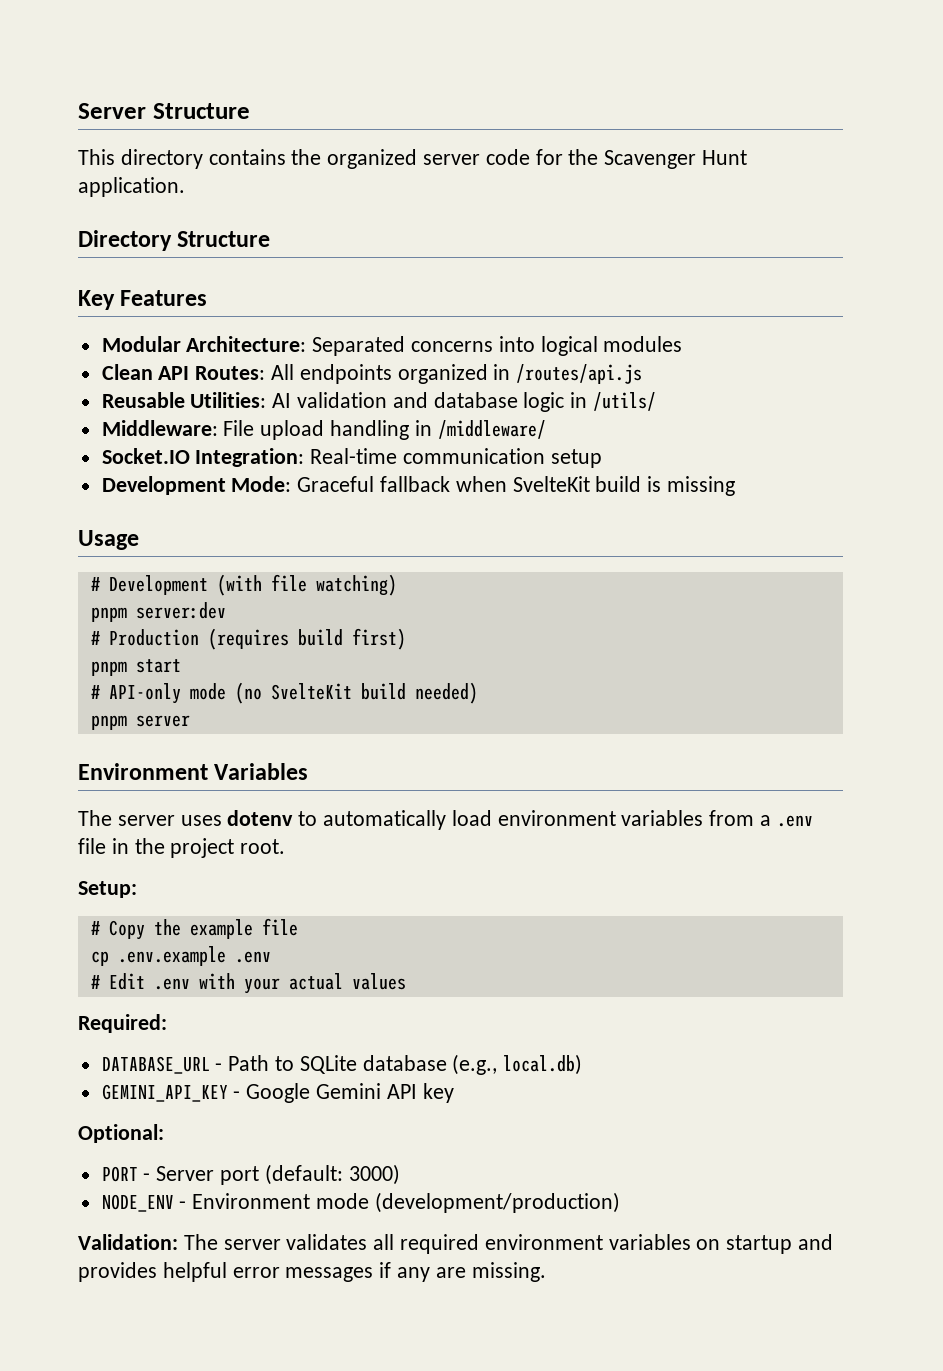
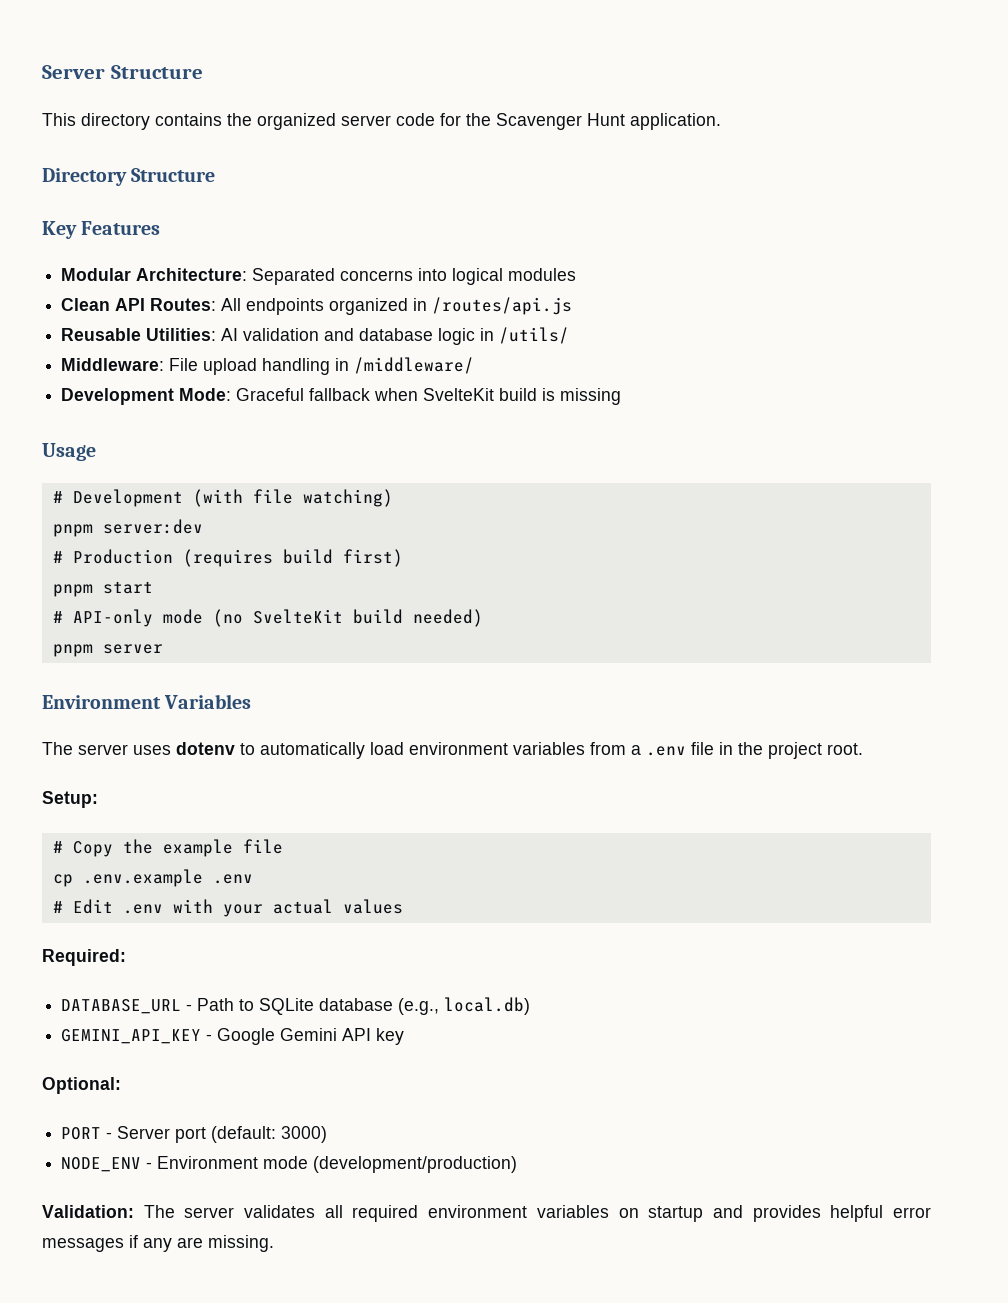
[101,448,602,468] // Socket.IO Integration: Real-time communication setup -> (475, 365) none

